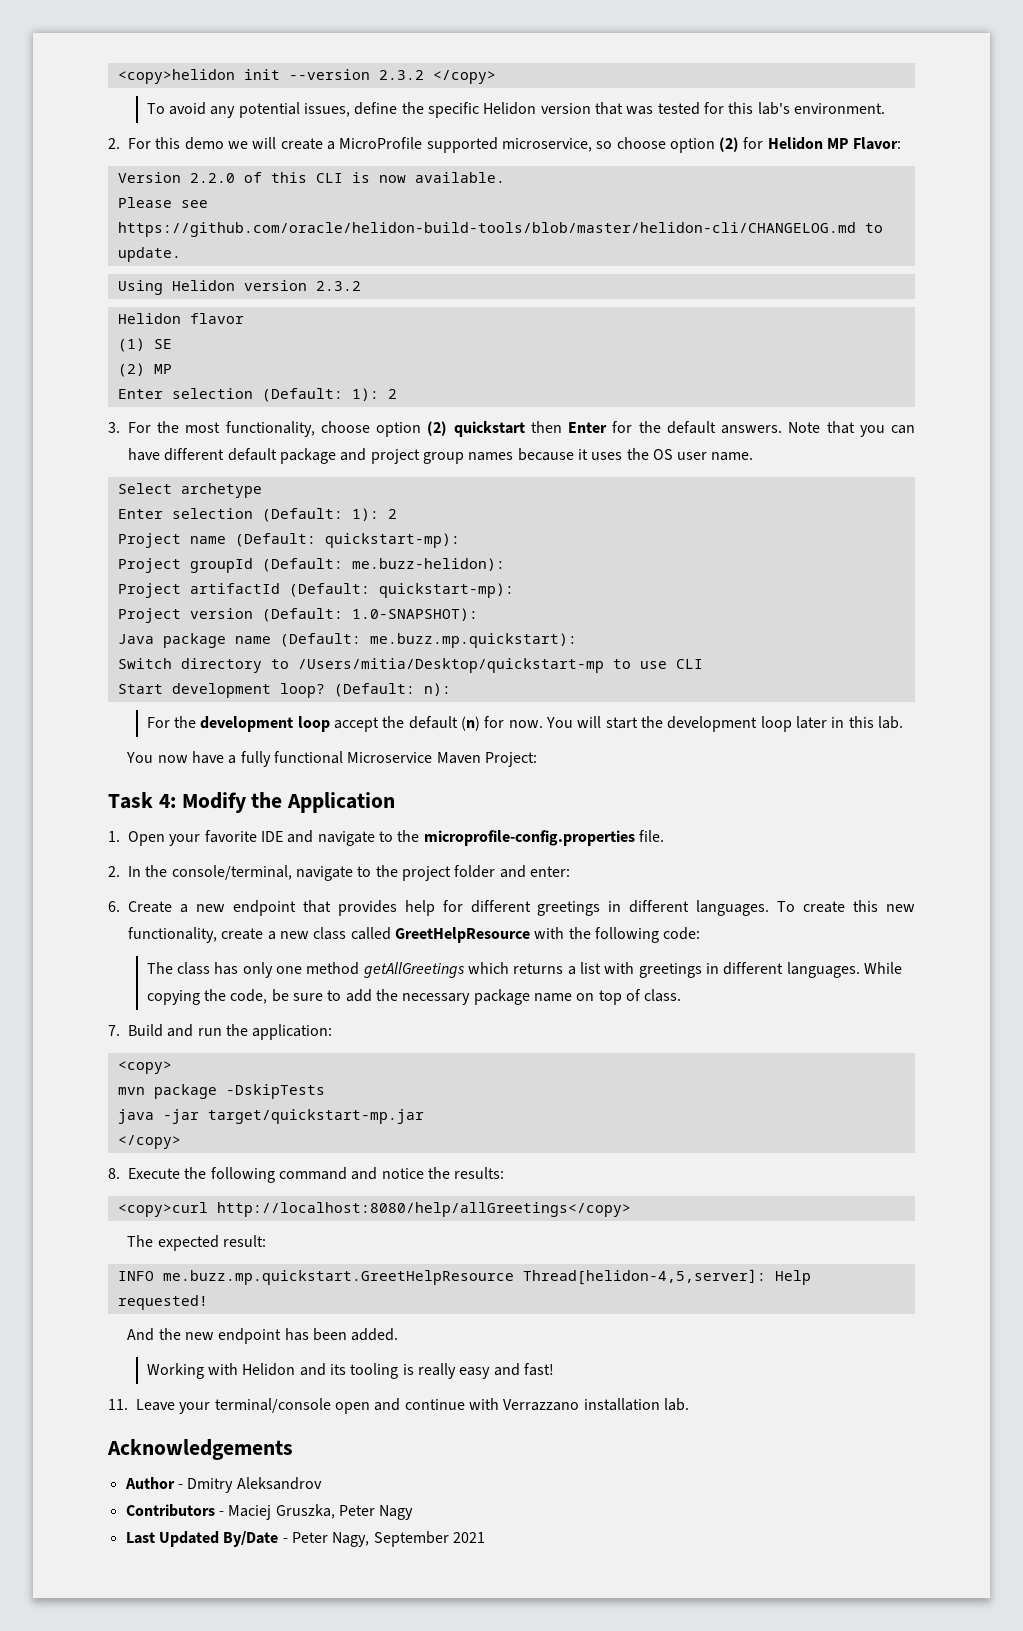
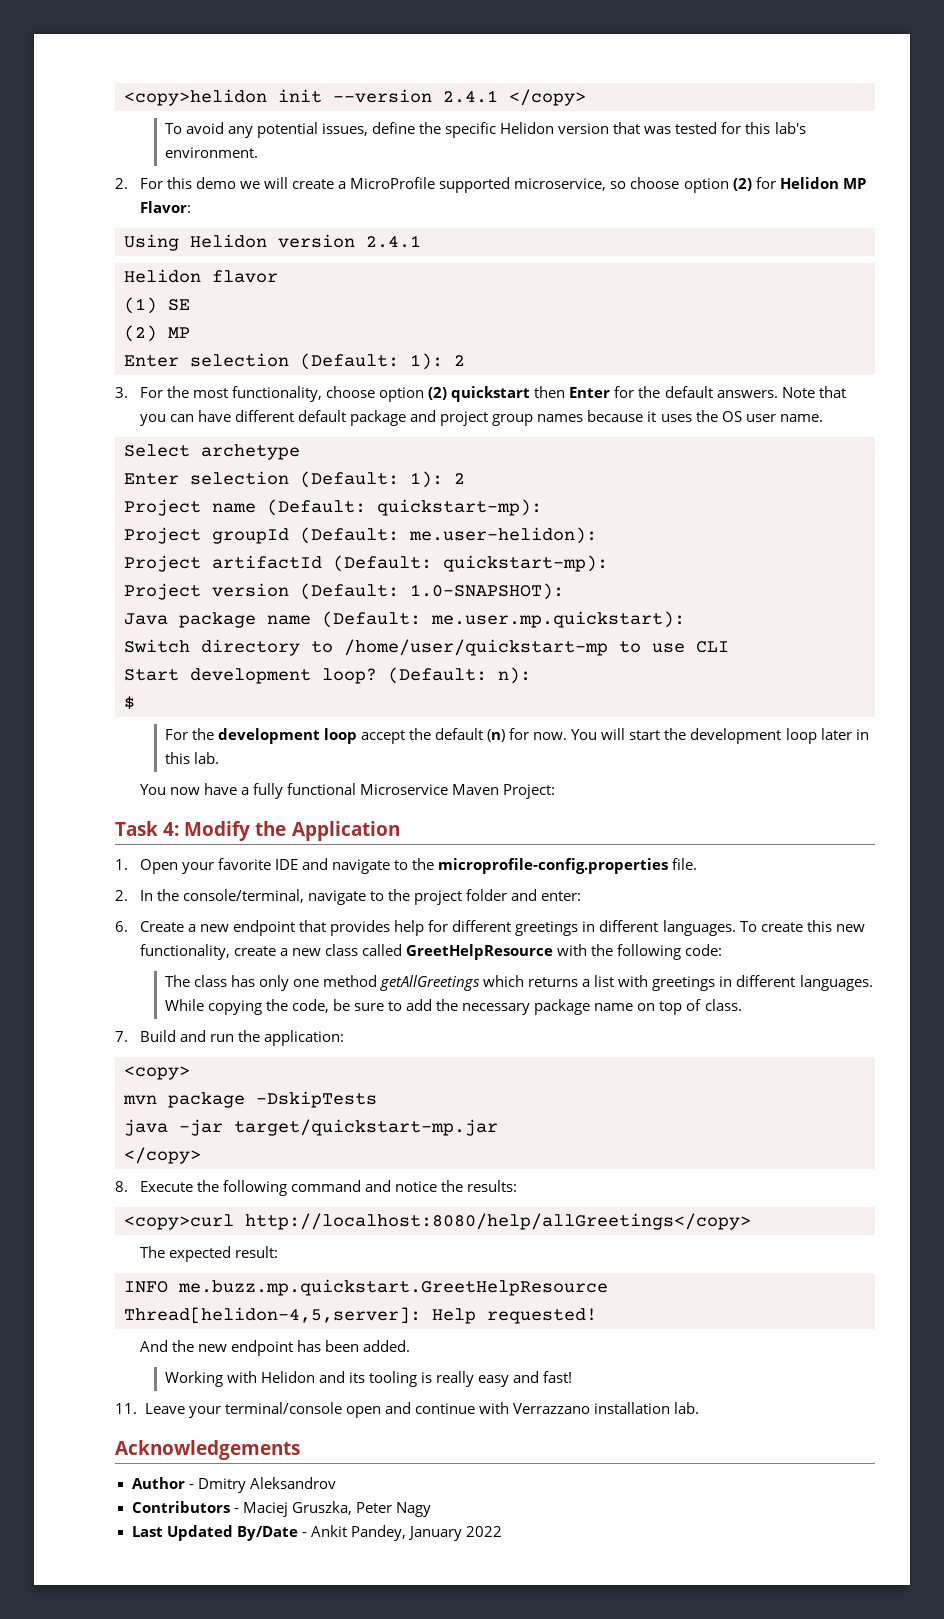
[378,70,424,80] 2.3.2 -> [443,90,498,103] 2.4.1
[117,172,505,183] [117,197,208,208] [117,222,883,237] [117,247,181,262] // Version 2.2.0 of this CLI is now available. // Please see https://github.com/oracle/helidon-build-tools/blob/master/helidon-cli/CHANGELOG.md to update. -> (191, 207) none
[315,281,361,291] 2.3.2 -> [366,235,421,248] 2.4.1
[351,558,505,571] me.buzz-helidon): -> [409,527,597,544] me.user-helidon):
[369,633,577,648] me.buzz.mp.quickstart): -> [431,611,685,628] me.user.mp.quickstart):
[297,658,604,673] /Users/mitia/Desktop/quickstart-mp -> [344,639,608,656] /home/user/quickstart-mp
(451, 689) none -> [124,696,135,710] // $
[291,1531,485,1547] Peter Nagy, September 2021 -> [310,1525,502,1541] Ankit Pandey, January 2022

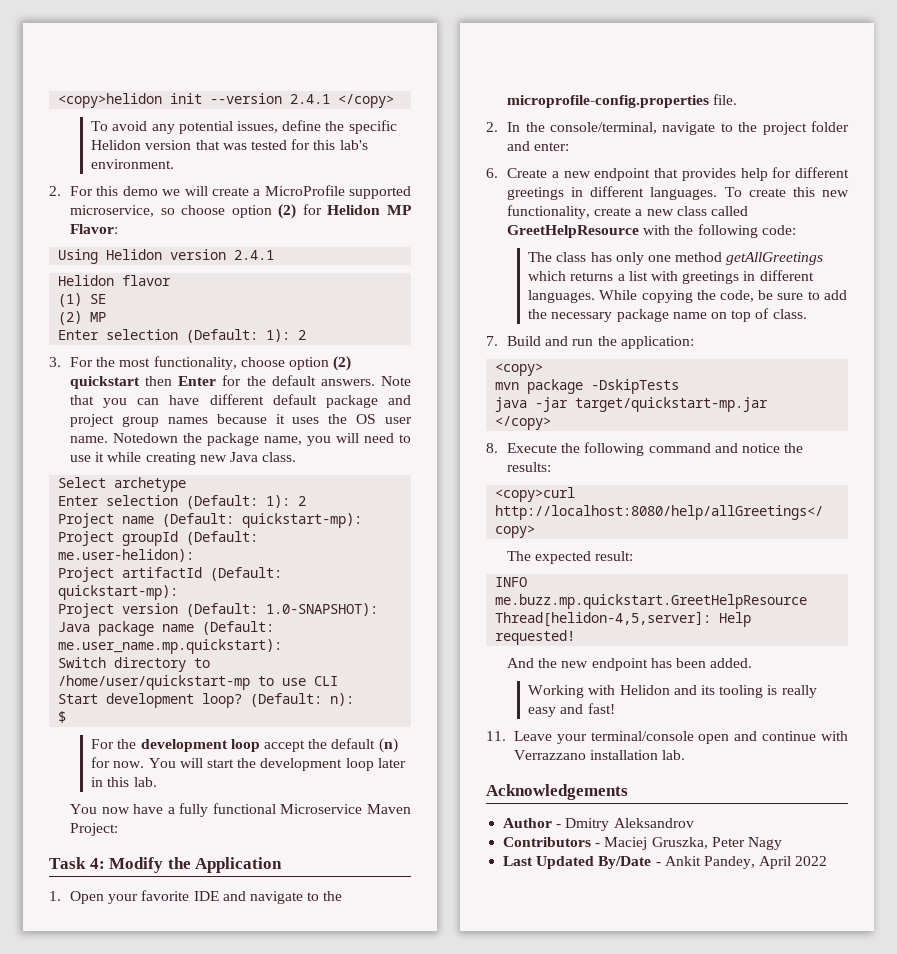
(823, 418) none -> [113,433,411,446] [70,452,297,465] Notedown the package name, you will need to use it while creating new Java class.
[431,611,685,628] me.user.mp.quickstart): -> [58,639,283,654] me.user_name.mp.quickstart):
[407,1526,462,1541] January -> [759,856,792,869] April

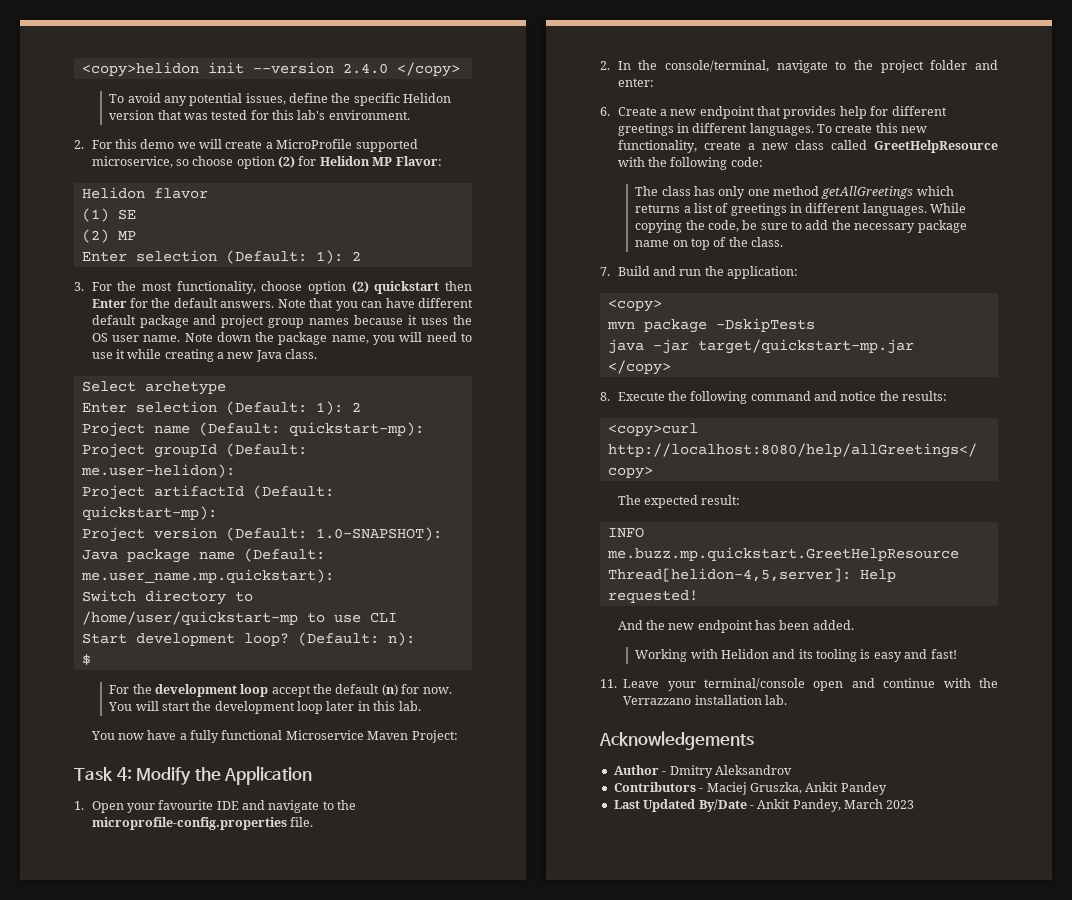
[290,94,331,104] 2.4.1 -> [342,63,388,74] 2.4.0
[58,249,275,264] // Using Helidon version 2.4.1 -> (442, 161) none
[113,433,179,443] Notedown -> [184,332,251,342] Note down
(196, 458) none -> [217,352,225,359] a
[141,890,190,901] favorite -> [158,800,214,810] favourite
[650,271,678,281] with -> [715,203,729,213] of
(770, 313) none -> [728,237,748,247] the
[781,685,817,698] really -> (871, 654) none
(848, 736) none -> [979,678,998,688] the
[711,837,782,850] Peter Nagy -> [805,782,887,795] Ankit Pandey
[759,856,828,869] April 2022 -> [844,799,915,809] March 2023

